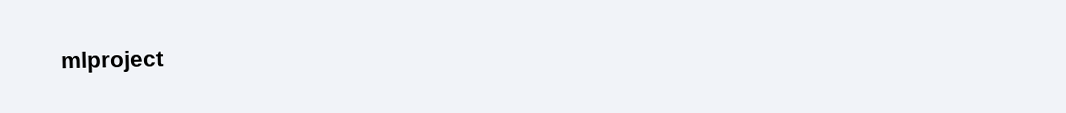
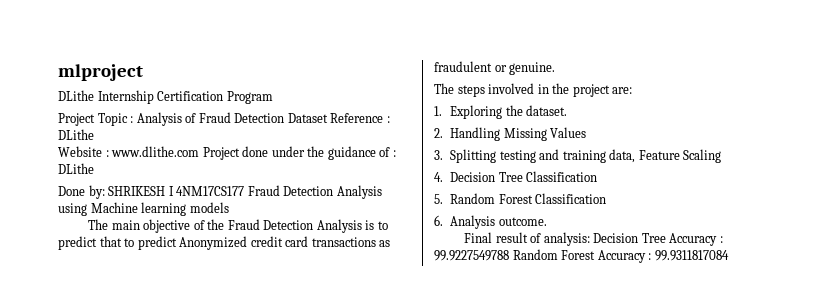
(165, 62) none -> [58,90,273,104] [58,112,390,126] [58,129,94,140] [58,146,396,160] [58,163,94,174] [58,185,382,199] [58,202,229,216] [88,219,388,233] [58,236,391,250] [434,61,556,75] [434,83,633,97] [434,105,568,119] [434,127,587,141] [434,149,722,163] [434,171,598,182] [434,193,607,204] [434,215,547,229] [464,232,723,246] [434,249,729,263] // DLithe Internship Certification Program // Project Topic : Analysis of Fraud Detection Dataset Reference : DLithe // Website : www.dlithe.com Project done under the guidance of : DLithe // Done by: SHRIKESH I 4NM17CS177 Fraud Detection Analysis using Machine learning models // The main objective of the Fraud Detection Analysis is to predict that to predict Anonymized credit card transactions as fraudulent or genuine. // The steps involved in the project are: // 1. Exploring the dataset. // 2. Handling Missing Values // 3. Splitting testing and training data, Feature Scaling // 4. Decision Tree Classification // 5. Random Forest Classification // 6. Analysis outcome. // Final result of analysis: Decision Tree Accuracy : 99.9227549788 Random Forest Accuracy : 99.9311817084

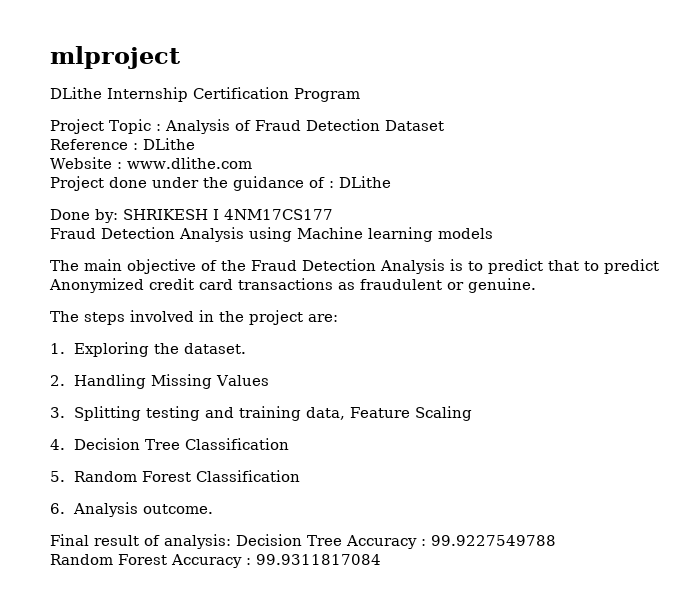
(328, 118) none -> (444, 125) //
(200, 151) none -> (252, 163) //
(245, 191) none -> (333, 214) //
(509, 255) none -> (556, 540) //

